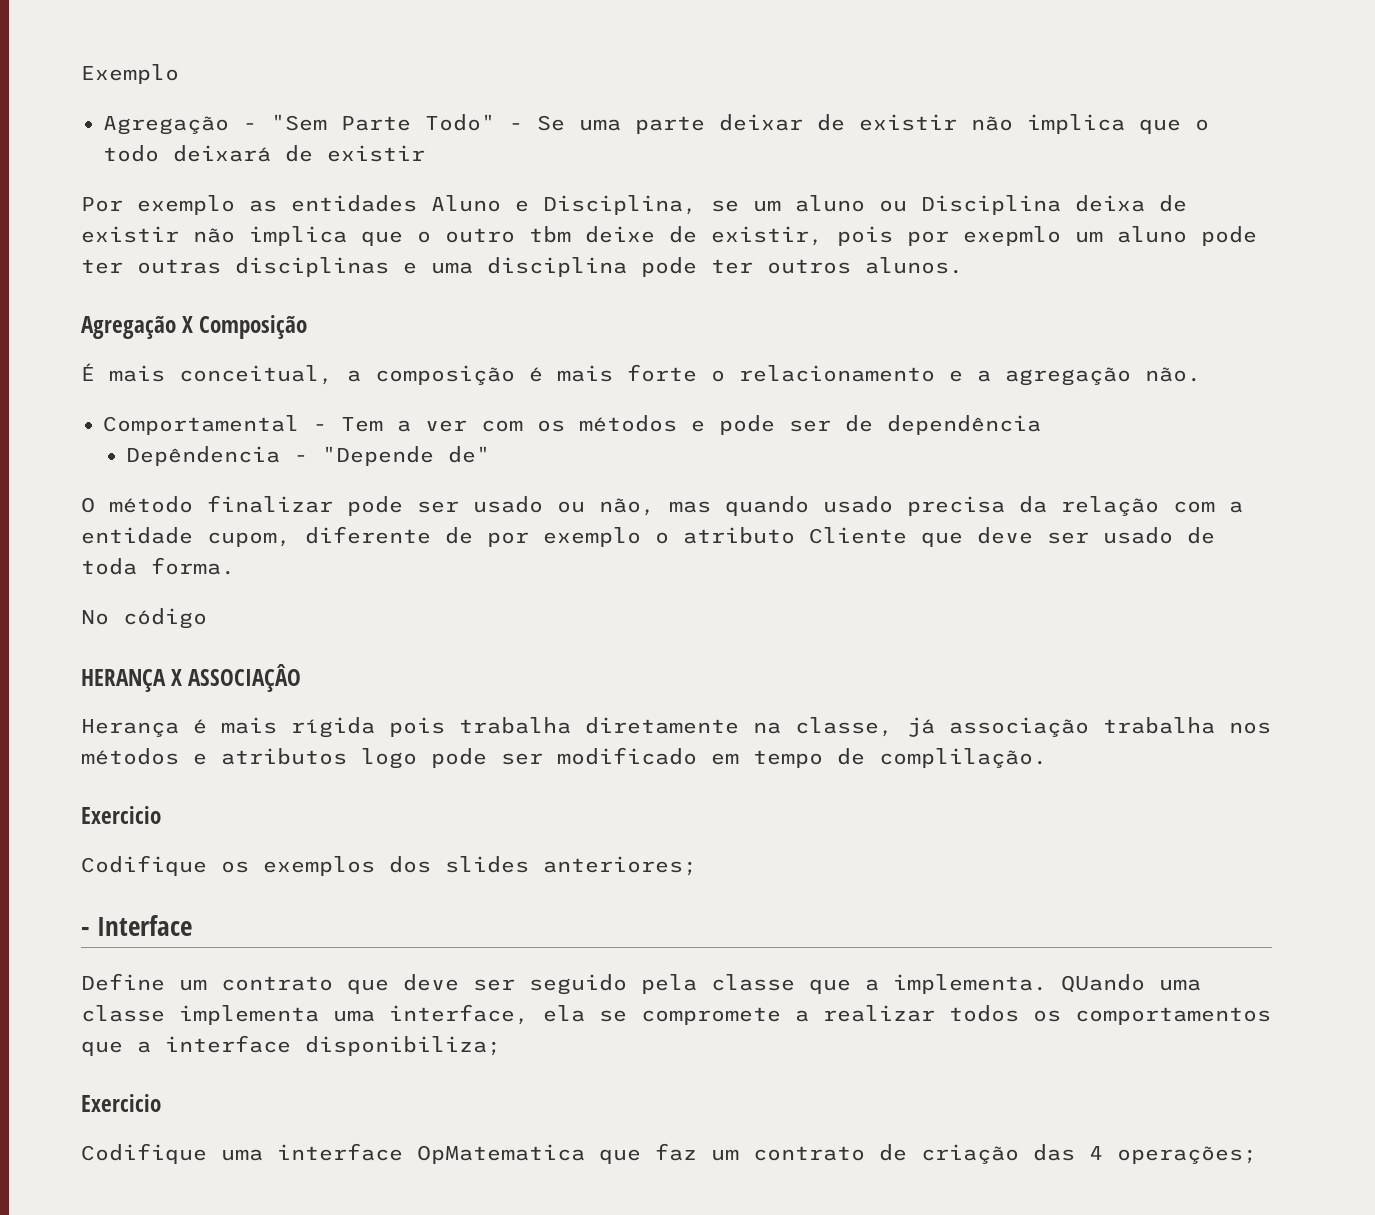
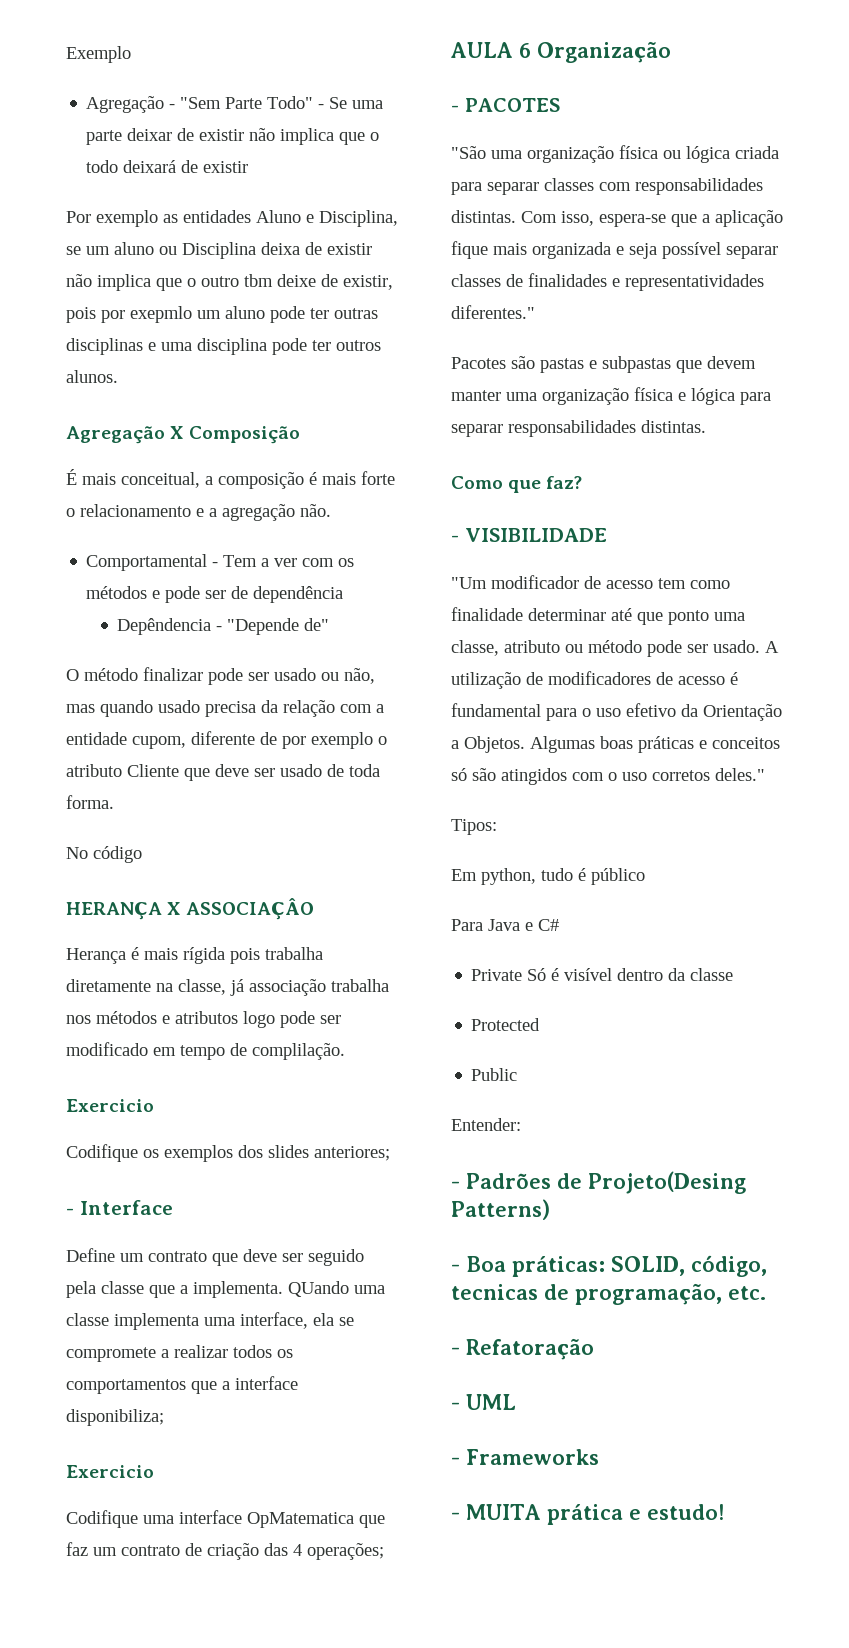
(1257, 1155) none -> [451,41,671,63] [451,98,560,112] [451,145,779,163] [451,178,763,195] [451,210,783,227] [451,241,778,259] [451,273,764,291] [451,305,535,319] [451,356,756,373] [451,387,771,405] [451,420,706,437] [451,476,583,493] [451,528,607,542] [451,575,730,589] [451,607,745,625] [451,640,779,657] [451,671,738,689] [451,703,782,721] [451,736,780,753] [451,768,765,785] [451,819,497,835] [451,868,645,885] [451,919,559,931] [471,968,734,981] [471,1018,541,1031] [471,1068,518,1081] [451,1118,521,1131] [451,1171,746,1194] [451,1199,550,1220] [451,1255,767,1277] [451,1283,766,1305] [451,1338,594,1360] [451,1394,516,1410] [451,1449,599,1465] [451,1504,724,1525] // AULA 6 Organização // - PACOTES // "São uma organização física ou lógica criada para separar classes com responsabilidades distintas. Com isso, espera-se que a aplicação fique mais organizada e seja possível separar classes de finalidades e representatividades diferentes." // Pacotes são pastas e subpastas que devem manter uma organização física e lógica para separar responsabilidades distintas. // Como que faz? // - VISIBILIDADE // "Um modificador de acesso tem como finalidade determinar até que ponto uma classe, atributo ou método pode ser usado. A utilização de modificadores de acesso é fundamental para o uso efetivo da Orientação a Objetos. Algumas boas práticas e conceitos só são atingidos com o uso corretos deles." // Tipos: // Em python, tudo é público // Para Java e C# // Private Só é visível dentro da classe // Protected // Public // Entender: // - Padrões de Projeto(Desing Patterns) // - Boa práticas: SOLID, código, tecnicas de programação, etc. // - Refatoração // - UML // - Frameworks // - MUITA prática e estudo!

